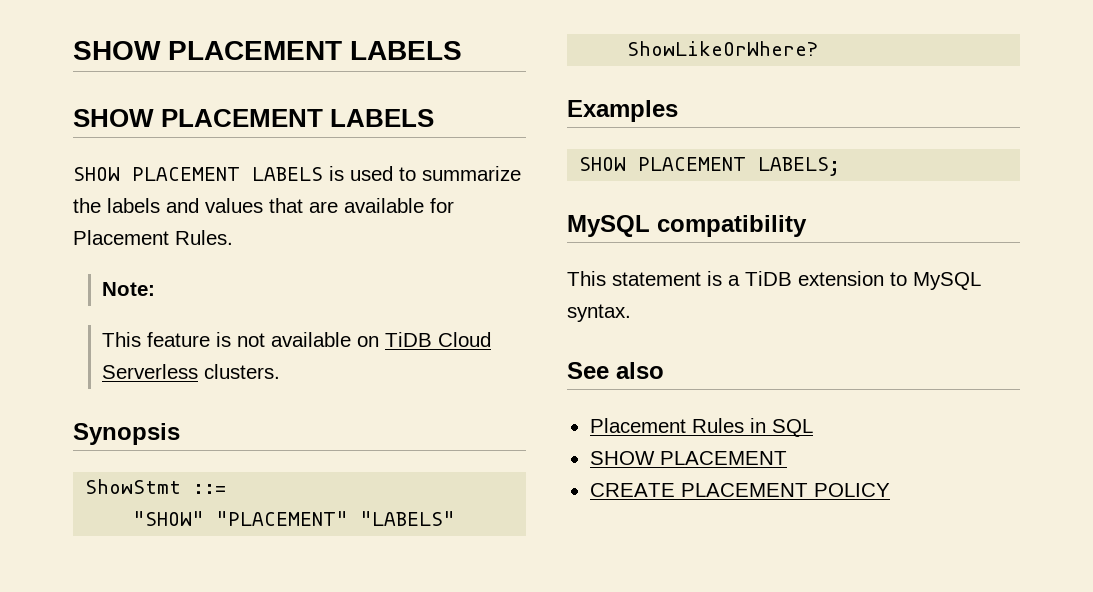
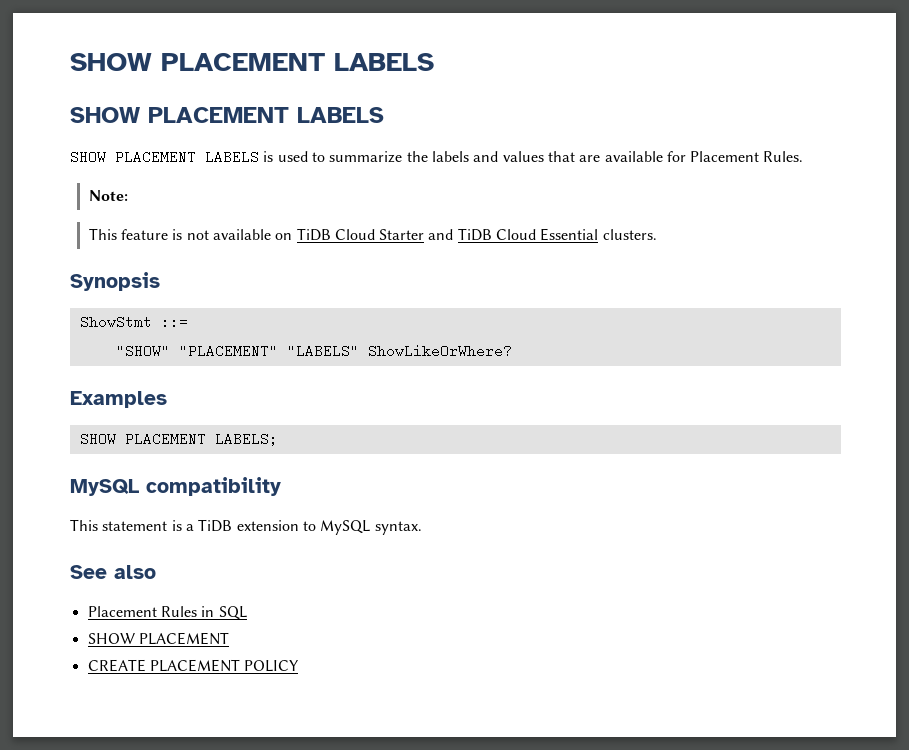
[102,364,199,379] Serverless -> [379,228,599,241] Starter and TiDB Cloud Essential

